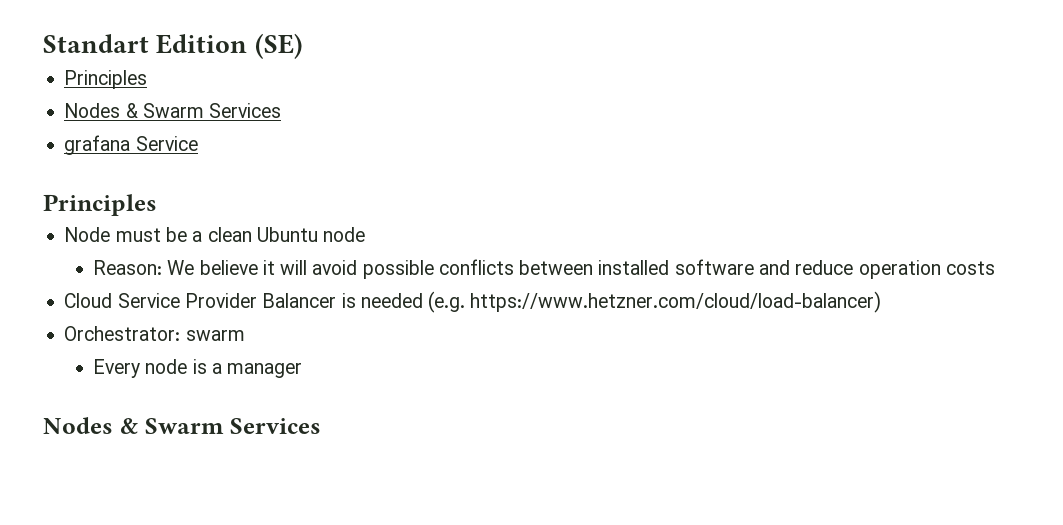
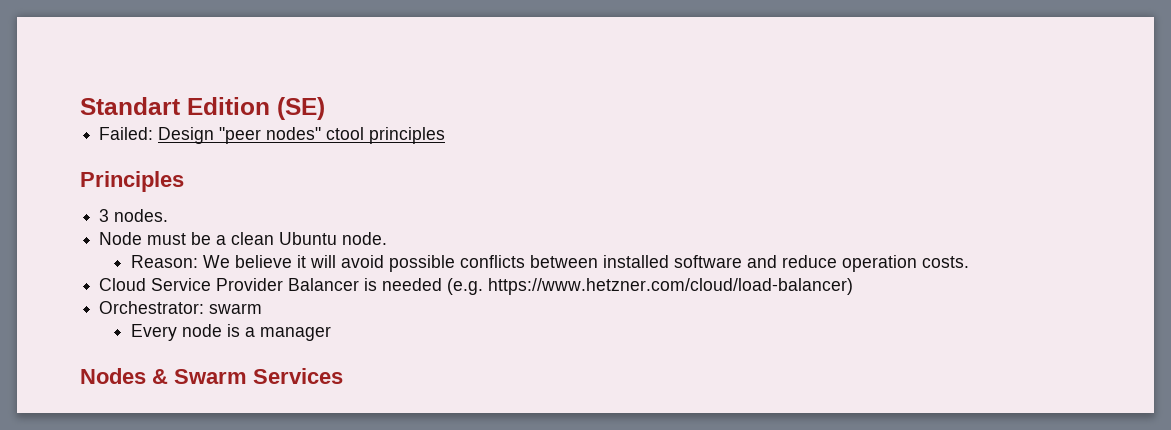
[64,70,148,89] [64,103,282,118] [64,135,198,155] [43,194,157,216] Principles // Nodes & Swarm Services // grafana Service // Principles -> [99,127,446,144] [80,171,184,192] [99,209,169,222] Failed: Design "peer nodes" ctool principles // Principles // 3 nodes.
[323,227,366,242] node -> [342,232,388,245] node.
[945,261,995,275] costs -> [922,256,970,268] costs.

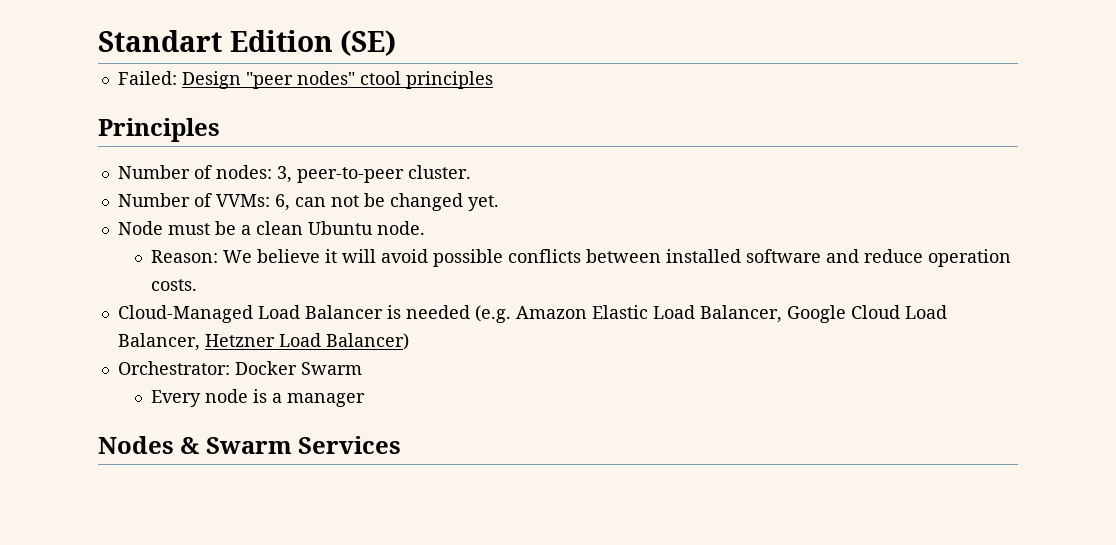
[99,209,169,222] 3 nodes. -> [117,165,471,183] [117,193,499,211] Number of nodes: 3, peer-to-peer cluster. // Number of VVMs: 6, can not be changed yet.
[99,278,284,291] Cloud Service Provider -> [117,305,300,323] Cloud-Managed Load
[488,278,854,295] https://www.hetzner.com/cloud/load-balancer) -> [515,305,947,323] [117,333,409,351] Amazon Elastic Load Balancer, Google Cloud Load Balancer, Hetzner Load Balancer)
[209,303,263,314] swarm -> [234,361,362,375] Docker Swarm

